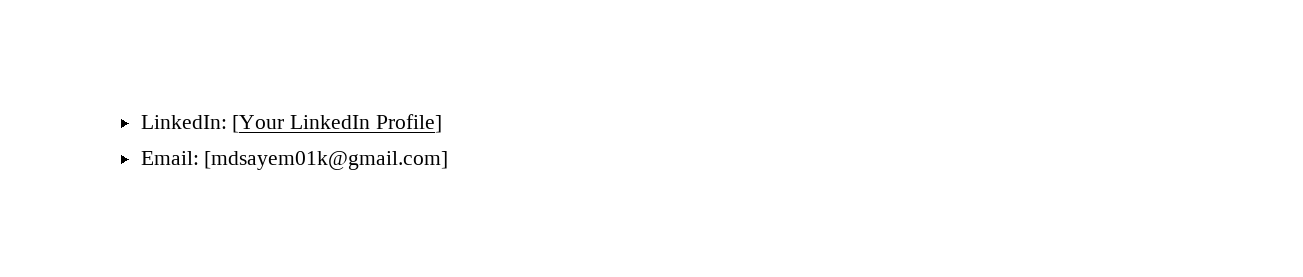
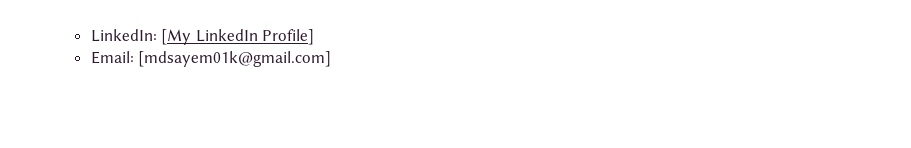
[232,115,285,133] [Your -> [161,29,192,45] [My

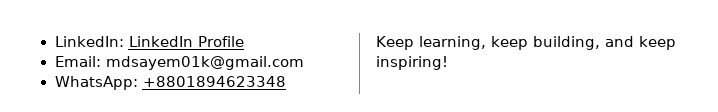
[161,29,315,45] [90,51,332,67] [My LinkedIn Profile] // Email: [mdsayem01k@gmail.com] -> [128,36,244,47] [54,56,304,70] [54,76,286,90] [376,36,676,50] [376,56,448,70] LinkedIn Profile // Email: mdsayem01k@gmail.com // WhatsApp: +8801894623348 // Keep learning, keep building, and keep inspiring!

